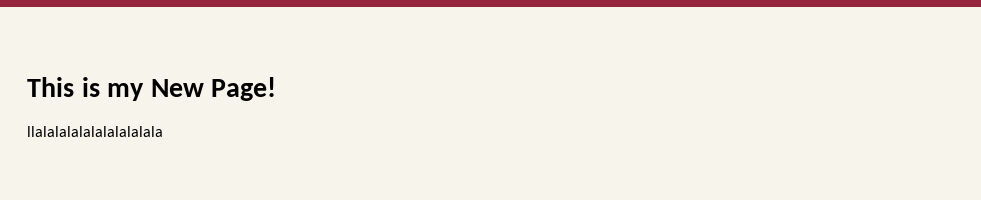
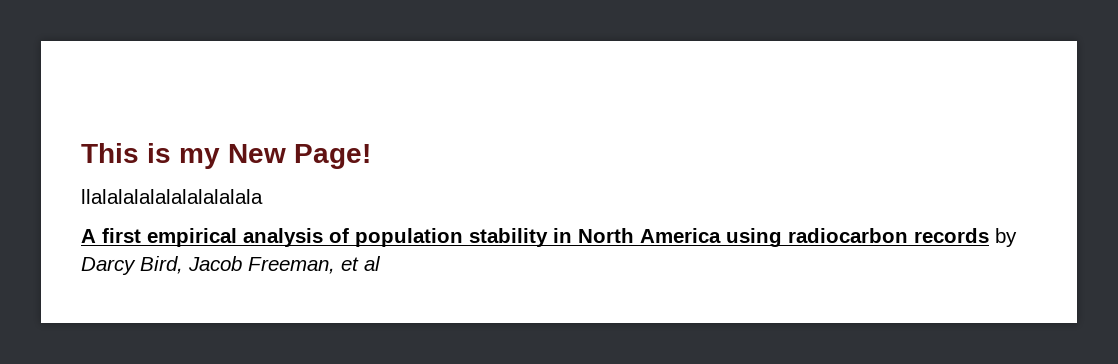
(163, 131) none -> [81,228,1017,247] [81,256,381,275] // A first empirical analysis of population stability in North America using radiocarbon records by Darcy Bird, Jacob Freeman, et al

